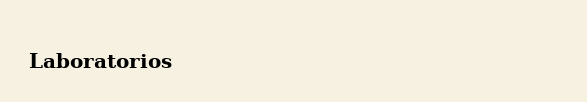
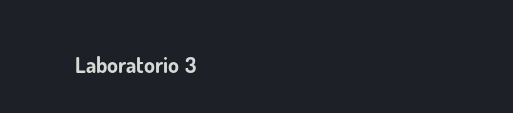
[29,53,172,68] Laboratorios -> [75,56,196,73] Laboratorio 3

